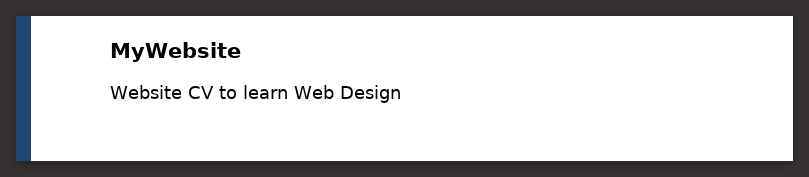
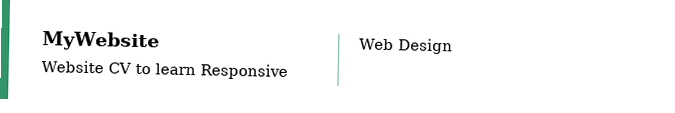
(288, 92) none -> [199,63,288,80] Responsive

